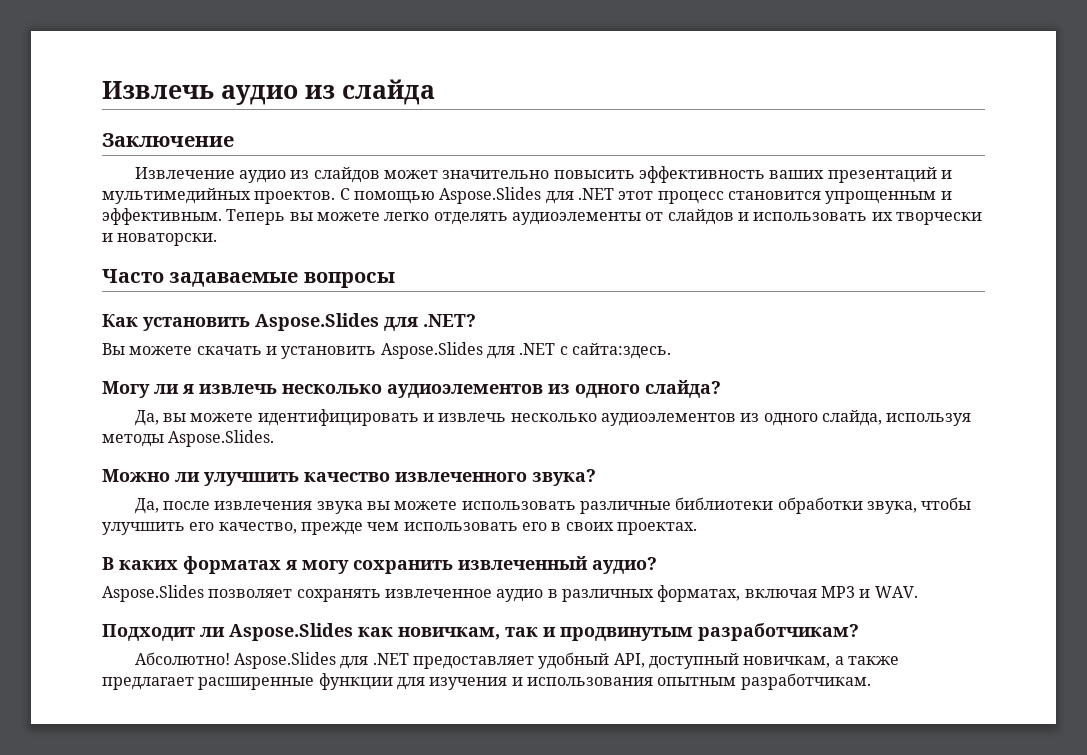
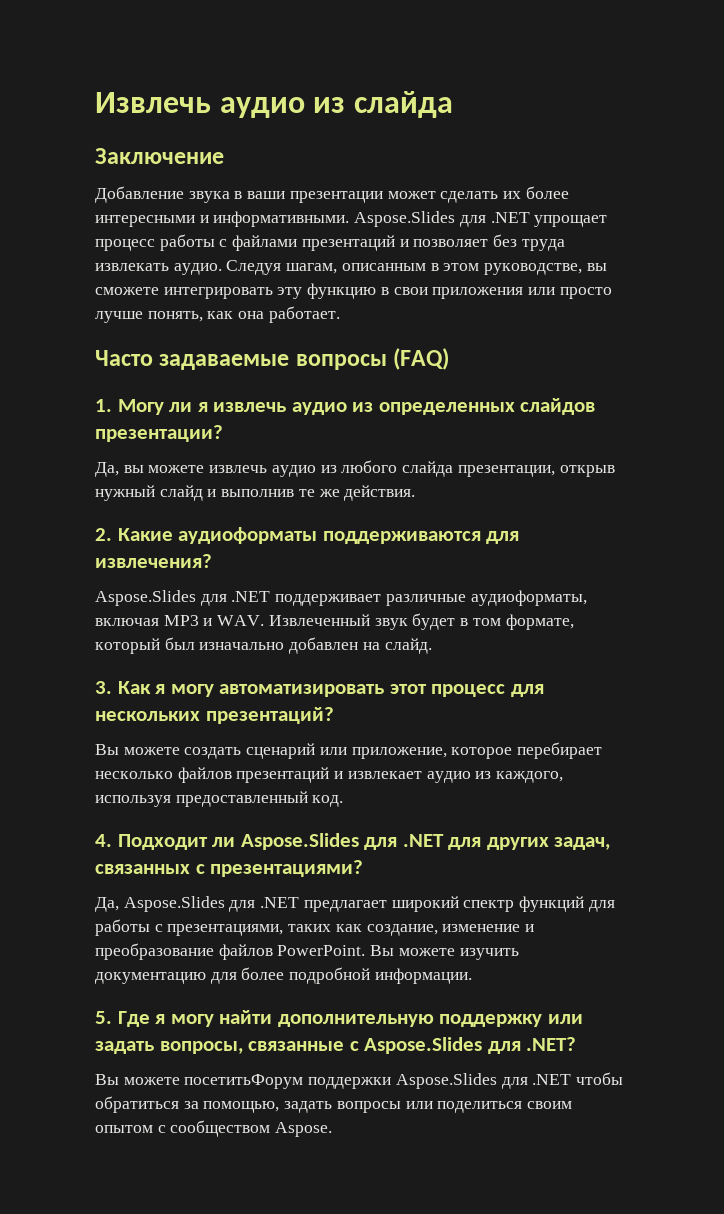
[134,166,953,183] [102,187,952,204] [102,208,982,225] [102,233,218,246] [102,269,395,288] [102,314,250,331] Извлечение аудио из слайдов может значительно повысить эффективность ваших презентаций и мультимедийных проектов. С помощью Aspose.Slides для .NET этот процесс становится упрощенным и эффективным. Теперь вы можете легко отделять аудиоэлементы от слайдов и использовать их творчески и новаторски. // Часто задаваемые вопросы // Как установить -> [95,186,569,203] [95,211,608,227] [95,234,565,251] [95,260,607,275] [95,283,612,299] [95,306,340,323] [95,348,450,370] [95,398,596,415] [95,425,223,442] [95,460,615,477] [95,485,416,501] [95,527,520,544] [95,554,212,568] [95,590,587,606] [95,613,574,630] [95,637,432,654] [95,681,544,697] [95,707,334,724] [95,742,603,759] [95,767,564,783] [95,791,344,807] [95,833,611,850] [95,860,364,877] [95,896,615,912] [95,919,535,936] [95,943,519,960] [95,967,472,984] [95,1010,583,1027] [95,1041,359,1054] Добавление звука в ваши презентации может сделать их более интересными и информативными. Aspose.Slides для .NET упрощает процесс работы с файлами презентаций и позволяет без труда извлекать аудио. Следуя шагам, описанным в этом руководстве, вы сможете интегрировать эту функцию в свои приложения или просто лучше понять, как она работает. // Часто задаваемые вопросы (FAQ) // 1. Могу ли я извлечь аудио из определенных слайдов презентации? // Да, вы можете извлечь аудио из любого слайда презентации, открыв нужный слайд и выполнив те же действия. // 2. Какие аудиоформаты поддерживаются для извлечения? // Aspose.Slides для .NET поддерживает различные аудиоформаты, включая MP3 и WAV. Извлеченный звук будет в том формате, который был изначально добавлен на слайд. // 3. Как я могу автоматизировать этот процесс для нескольких презентаций? // Вы можете создать сценарий или приложение, которое перебирает несколько файлов презентаций и извлекает аудио из каждого, используя предоставленный код. // 4. Подходит ли Aspose.Slides для .NET для других задач, связанных с презентациями? // Да, Aspose.Slides для .NET предлагает широкий спектр функций для работы с презентациями, таких как создание, изменение и преобразование файлов PowerPoint. Вы можете изучить документацию для более подробной информации. // 5. Где я могу найти дополнительную поддержку или задать вопросы, связанные с
[196,342,671,359] [102,380,721,398] [134,409,972,426] [102,430,275,447] [102,469,596,486] [134,497,972,514] [102,522,697,535] [102,556,657,574] [102,585,918,602] [102,623,859,641] [134,652,900,669] [102,673,871,690] скачать и установить Aspose.Slides для .NET с сайта:здесь. // Могу ли я извлечь несколько аудиоэлементов из одного слайда? // Да, вы можете идентифицировать и извлечь несколько аудиоэлементов из одного слайда, используя методы Aspose.Slides. // Можно ли улучшить качество извлеченного звука? // Да, после извлечения звука вы можете использовать различные библиотеки обработки звука, чтобы улучшить его качество, прежде чем использовать его в своих проектах. // В каких форматах я могу сохранить извлеченный аудио? // Aspose.Slides позволяет сохранять извлеченное аудио в различных форматах, включая MP3 и WAV. // Подходит ли Aspose.Slides как новичкам, так и продвинутым разработчикам? // Абсолютно! Aspose.Slides для .NET предоставляет удобный API, доступный новичкам, а также предлагает расширенные функции для изучения и использования опытным разработчикам. -> [184,1072,624,1089] [95,1096,573,1113] [95,1120,333,1137] посетитьФорум поддержки Aspose.Slides для .NET чтобы обратиться за помощью, задать вопросы или поделиться своим опытом с сообществом Aspose.

